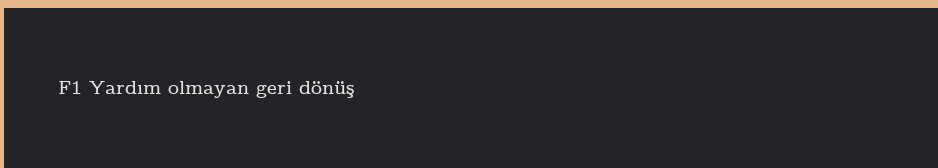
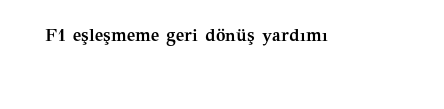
[89,81,249,98] Yardım olmayan -> [73,29,159,45] eşleşmeme
(355, 89) none -> [262,29,328,46] yardımı

